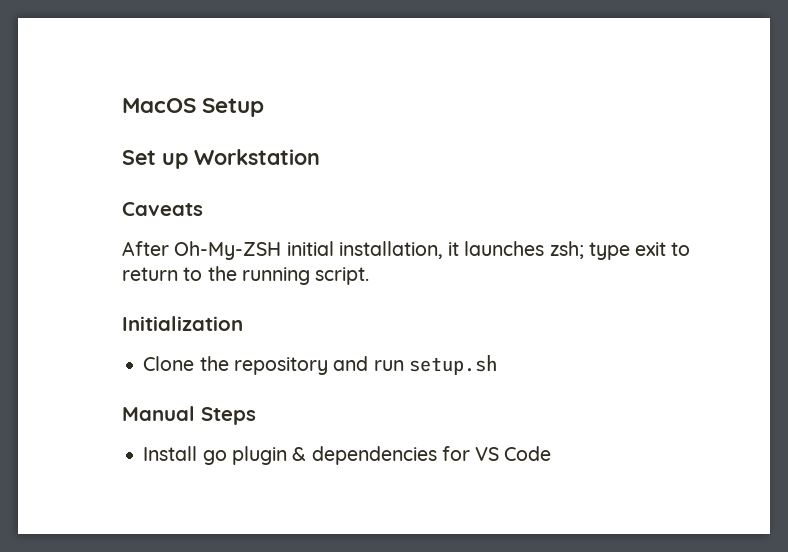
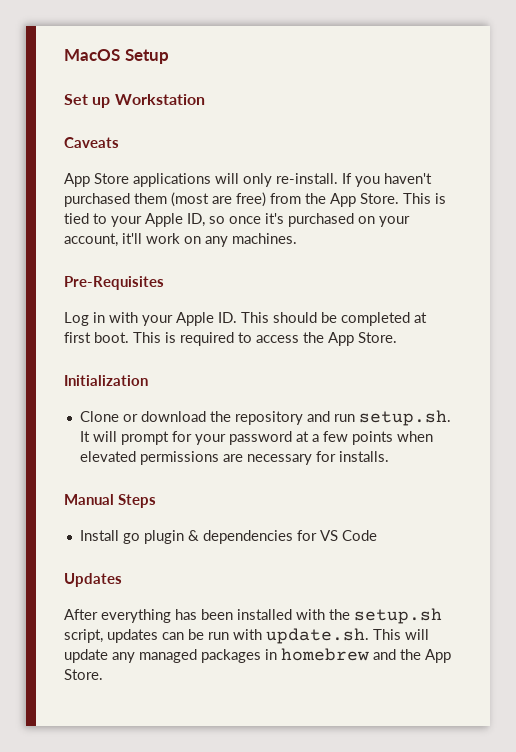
[122,241,691,260] [122,266,370,285] After Oh-My-ZSH initial installation, it launches zsh; type exit to return to the running script. -> [64,173,432,187] [64,192,446,207] [64,213,410,227] [64,233,297,247] [64,276,164,290] [64,312,427,326] [64,332,397,346] App Store applications will only re-install. If you haven't purchased them (most are free) from the App Store. This is tied to your Apple ID, so once it's purchased on your account, it'll work on any machines. // Pre-Requisites // Log in with your Apple ID. This should be completed at first boot. This is required to access the App Store.
(195, 363) none -> [122,411,206,422] or download
[408,355,497,375] setup.sh -> [358,410,451,426] [79,431,433,445] [79,451,389,465] setup.sh. It will prompt for your password at a few points when elevated permissions are necessary for installs.
(552, 453) none -> [64,573,122,587] [64,608,442,624] [64,628,429,644] [64,648,451,663] [64,669,103,680] // Updates // After everything has been installed with the setup.sh script, updates can be run with update.sh. This will update any managed packages in homebrew and the App Store.

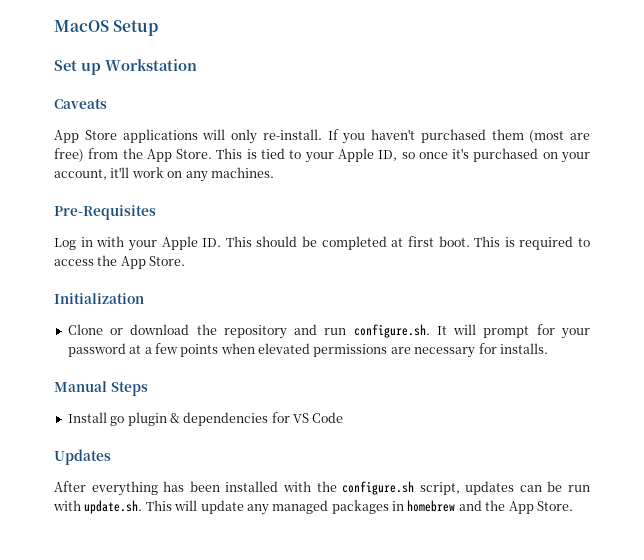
[358,410,451,426] setup.sh. -> [353,324,430,338] configure.sh.
[354,608,442,624] setup.sh -> [342,481,415,495] configure.sh

